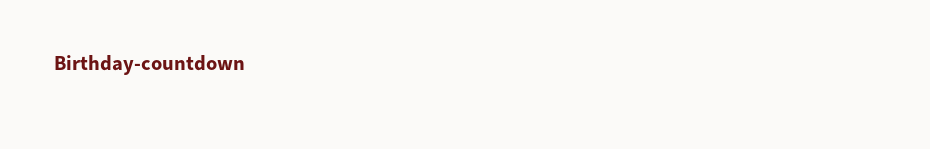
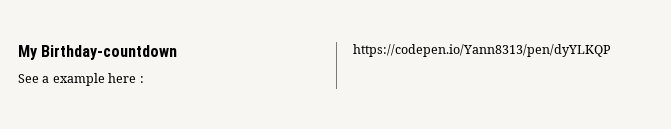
(54, 65) none -> [18,45,38,60] My
(245, 65) none -> [18,73,144,86] [353,44,611,57] // See a example here : https://codepen.io/Yann8313/pen/dyYLKQP

